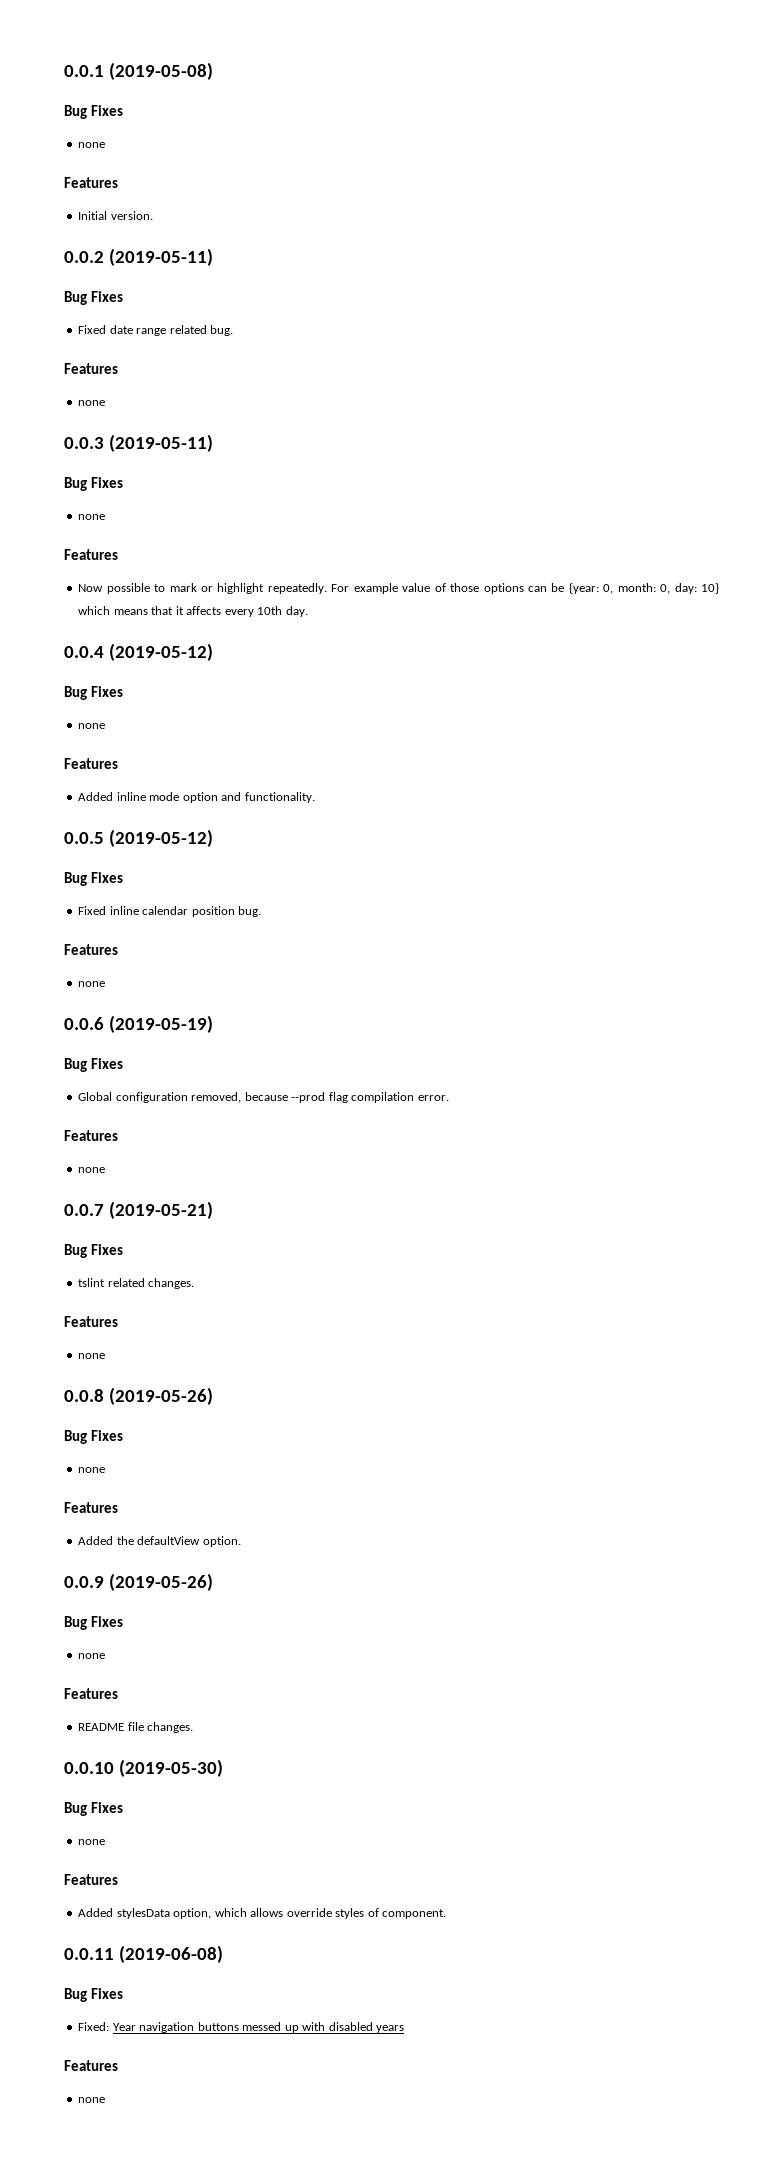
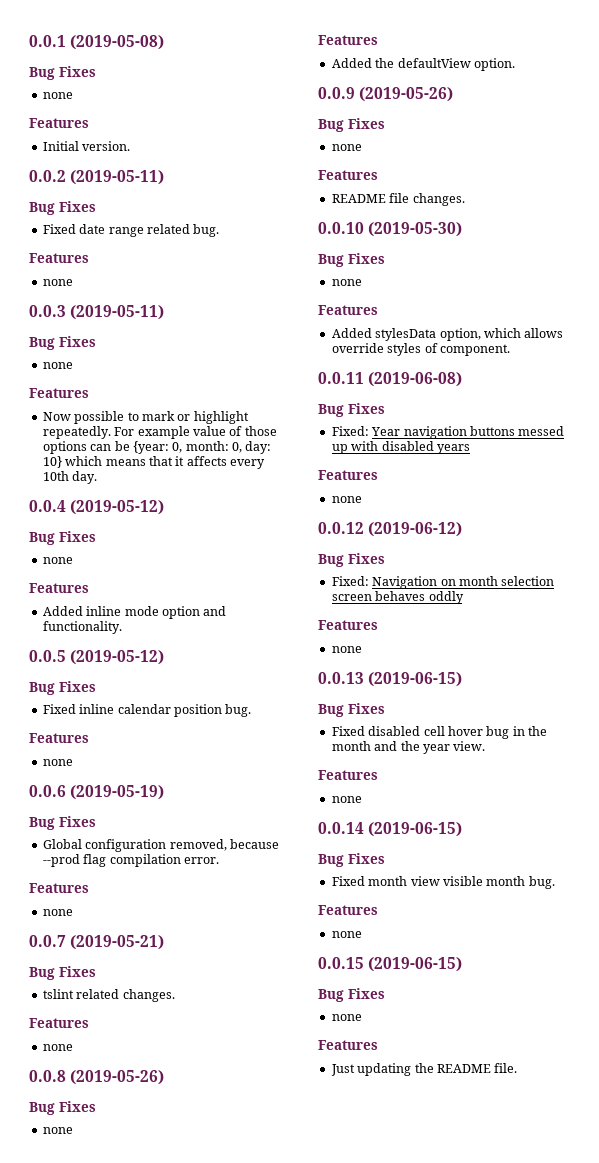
(106, 2100) none -> [318,522,463,537] [318,553,385,567] [331,576,555,589] [331,591,464,604] [318,620,378,630] [331,646,362,653] [318,672,463,687] [318,703,385,717] [331,726,547,739] [331,741,486,754] [318,770,378,780] [331,796,362,803] [318,822,463,837] [318,853,385,867] [331,876,555,889] [318,905,378,915] [331,931,362,938] [318,957,463,972] [318,988,385,1002] [331,1014,362,1021] [318,1040,378,1050] [330,1063,518,1076] // 0.0.12 (2019-06-12) // Bug Fixes // Fixed: Navigation on month selection screen behaves oddly // Features // none // 0.0.13 (2019-06-15) // Bug Fixes // Fixed disabled cell hover bug in the month and the year view. // Features // none // 0.0.14 (2019-06-15) // Bug Fixes // Fixed month view visible month bug. // Features // none // 0.0.15 (2019-06-15) // Bug Fixes // none // Features // Just updating the README file.

